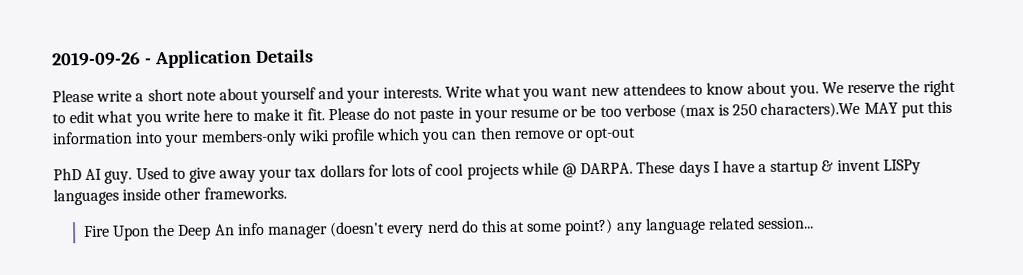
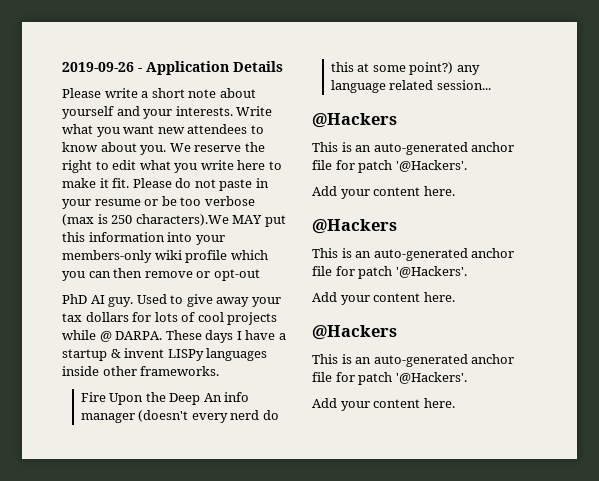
(815, 223) none -> [312,113,397,128] [312,142,515,155] [312,160,467,173] [312,186,455,199] [312,219,397,234] [312,248,515,261] [312,266,467,279] [312,292,455,305] [312,325,397,340] [312,354,515,367] [312,372,467,385] [312,398,455,411] // @Hackers // This is an auto-generated anchor file for patch '@Hackers'. // Add your content here. // @Hackers // This is an auto-generated anchor file for patch '@Hackers'. // Add your content here. // @Hackers // This is an auto-generated anchor file for patch '@Hackers'. // Add your content here.

